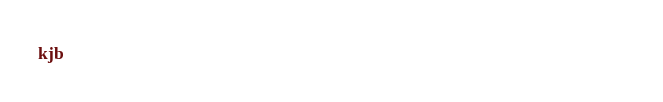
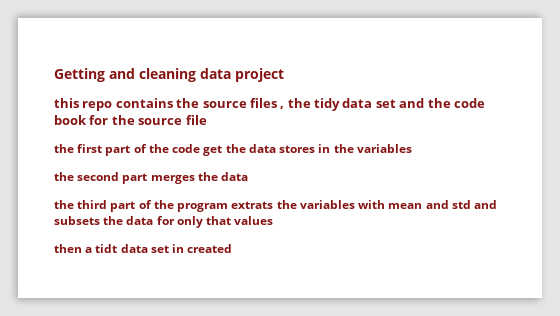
[38,47,64,63] kjb -> [54,68,284,82] [54,98,485,111] [54,115,207,125] [54,144,412,156] [54,172,249,184] [54,200,498,212] [54,216,274,228] [54,244,233,253] Getting and cleaning data project // this repo contains the source files , the tidy data set and the code book for the source file // the first part of the code get the data stores in the variables // the second part merges the data // the third part of the program extrats the variables with mean and std and subsets the data for only that values // then a tidt data set in created

